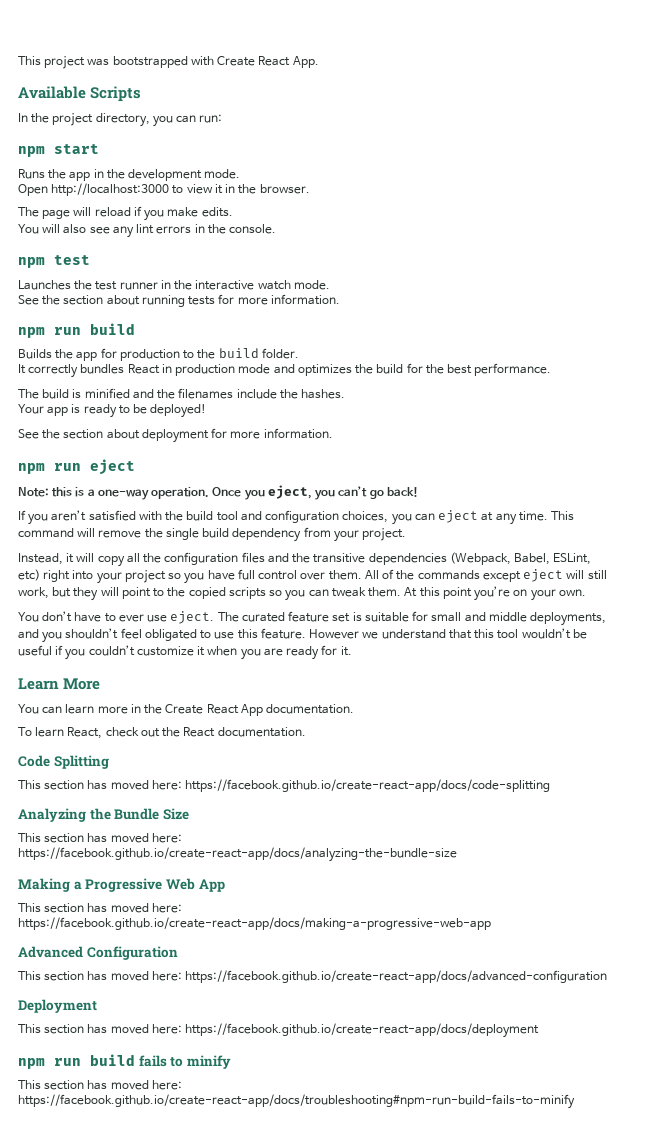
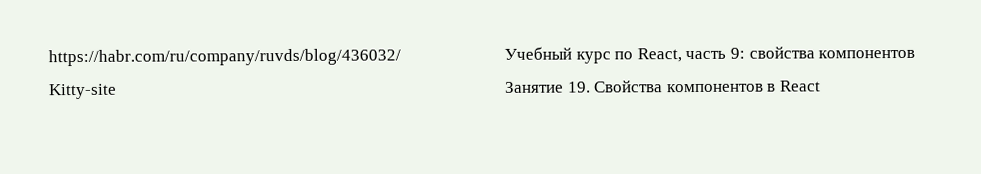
[18,56,319,69] [18,86,142,102] [18,113,223,127] [18,144,99,157] [18,169,241,181] [18,183,310,196] [18,206,233,221] [18,224,277,238] [18,255,90,268] [18,280,330,290] [18,294,340,307] [18,323,135,338] [18,348,299,361] [18,363,552,378] [18,388,346,399] [18,404,207,418] [18,428,333,443] [18,459,135,475] [18,485,418,500] [18,510,575,525] [18,527,407,542] [18,552,592,567] [18,569,607,584] [18,586,586,601] [18,611,607,626] [18,628,587,643] [18,645,352,660] [18,678,101,690] [18,704,355,716] [18,727,306,739] [18,755,109,769] [18,779,551,792] [18,808,189,822] [18,833,182,843] [18,847,457,862] [18,878,225,892] [18,903,182,913] [18,917,491,930] [18,946,178,960] [18,970,608,983] [18,999,97,1013] [18,1023,540,1038] [18,1054,231,1069] [18,1080,182,1090] [18,1094,575,1109] This project was bootstrapped with Create React App. // Available Scripts // In the project directory, you can run: // npm start // Runs the app in the development mode. // Open http://localhost:3000 to view it in the browser. // The page will reload if you make edits. // You will also see any lint errors in the console. // npm test // Launches the test runner in the interactive watch mode. // See the section about running tests for more information. // npm run build // Builds the app for production to the build folder. // It correctly bundles React in production mode and optimizes the build for the best performance. // The build is minified and the filenames include the hashes. // Your app is ready to be deployed! // See the section about deployment for more information. // npm run eject // Note: this is a one-way operation. Once you eject, you can’t go back! // If you aren’t satisfied with the build tool and configuration choices, you can eject at any time. This command will remove the single build dependency from your project. // Instead, it will copy all the configuration files and the transitive dependencies (Webpack, Babel, ESLint, etc) right into your project so you have full control over them. All of the commands except eject will still work, but they will point to the copied scripts so you can tweak them. At this point you’re on your own. // You don’t have to ever use eject. The curated feature set is suitable for small and middle deployments, and you shouldn’t feel obligated to use this feature. However we understand that this tool wouldn’t be useful if you couldn’t customize it when you are ready for it. // Learn More // You can learn more in the Create React App documentation. // To learn React, check out the React documentation. // Code Splitting // This section has moved here: https://facebook.github.io/create-react-app/docs/code-splitting // Analyzing the Bundle Size // This section has moved here: https://facebook.github.io/create-react-app/docs/analyzing-the-bundle-size // Making a Progressive Web App // This section has moved here: https://facebook.github.io/create-react-app/docs/making-a-progressive-web-app // Advanced Configuration // This section has moved here: https://facebook.github.io/create-react-app/docs/advanced-configuration // Deployment // This section has moved here: https://facebook.github.io/create-react-app/docs/deployment // npm run build fails to minify // This section has moved here: https://facebook.github.io/create-react-app/docs/troubleshooting#npm-run-build-fails-to-minify -> [48,48,401,67] [48,83,117,100] [504,46,916,64] [504,80,821,93] https://habr.com/ru/company/ruvds/blog/436032/ // Kitty-site // Учебный курс по React, часть 9: свойства компонентов // Занятие 19. Свойства компонентов в React

